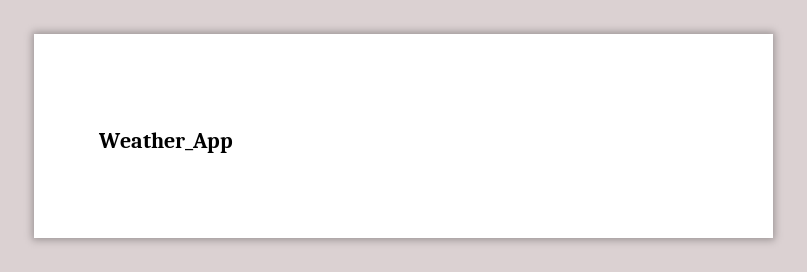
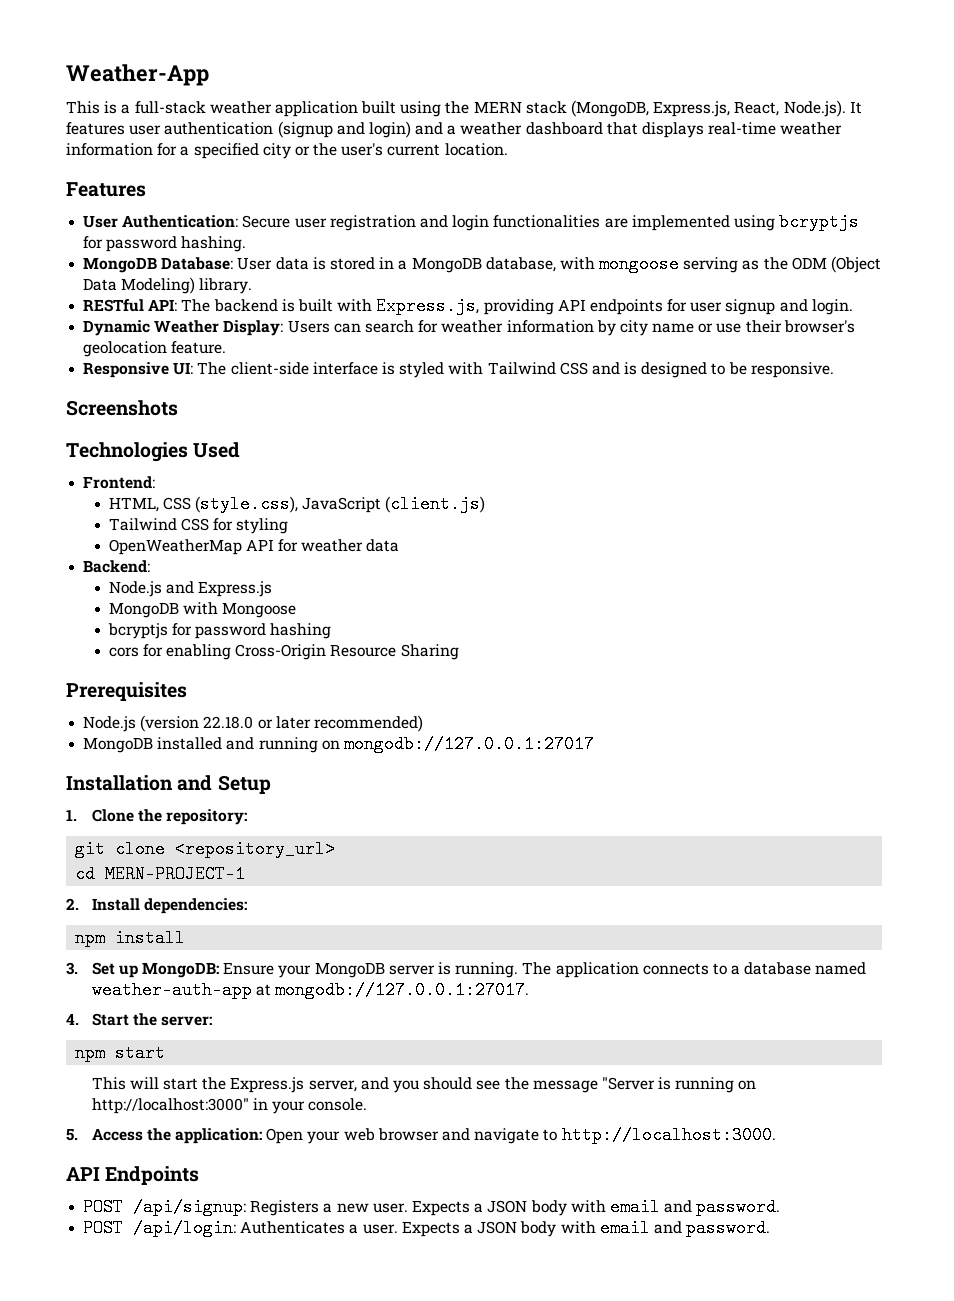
[98,132,233,153] Weather_App -> [66,64,209,86] [66,100,862,117] [66,121,843,138] [66,143,508,159] [66,182,146,197] [83,213,860,231] [83,236,247,252] [83,255,882,273] [83,277,253,294] [83,297,853,315] [83,320,855,336] [83,341,227,357] [83,362,834,378] [66,400,178,416] [66,442,241,462] [83,476,156,489] [108,495,486,513] [108,518,289,534] [108,539,400,555] [83,560,151,573] [108,581,273,597] [108,602,297,618] [107,623,332,639] [108,644,459,660] [66,682,187,701] [83,715,423,732] [83,735,594,753] [66,775,271,794] [66,809,248,825] [75,840,336,858] [75,865,246,883] [66,898,247,914] [75,929,186,947] [66,962,867,978] [91,981,530,999] [66,1013,213,1026] [75,1044,166,1062] [91,1077,757,1093] [91,1098,368,1114] [66,1126,776,1144] [66,1166,200,1185] [83,1198,781,1216] [83,1219,771,1237] Weather-App // This is a full-stack weather application built using the MERN stack (MongoDB, Express.js, React, Node.js). It features user authentication (signup and login) and a weather dashboard that displays real-time weather information for a specified city or the user's current location. // Features // User Authentication: Secure user registration and login functionalities are implemented using bcryptjs for password hashing. // MongoDB Database: User data is stored in a MongoDB database, with mongoose serving as the ODM (Object Data Modeling) library. // RESTful API: The backend is built with Express.js, providing API endpoints for user signup and login. // Dynamic Weather Display: Users can search for weather information by city name or use their browser's geolocation feature. // Responsive UI: The client-side interface is styled with Tailwind CSS and is designed to be responsive. // Screenshots // Technologies Used // Frontend: // HTML, CSS (style.css), JavaScript (client.js) // Tailwind CSS for styling // OpenWeatherMap API for weather data // Backend: // Node.js and Express.js // MongoDB with Mongoose // bcryptjs for password hashing // cors for enabling Cross-Origin Resource Sharing // Prerequisites // Node.js (version 22.18.0 or later recommended) // MongoDB installed and running on mongodb://127.0.0.1:27017 // Installation and Setup // 1. Clone the repository: // git clone <repository_url> // cd MERN-PROJECT-1 // 2. Install dependencies: // npm install // 3. Set up MongoDB: Ensure your MongoDB server is running. The application connects to a database named weather-auth-app at mongodb://127.0.0.1:27017. // 4. Start the server: // npm start // This will start the Express.js server, and you should see the message "Server is running on http://localhost:3000" in your console. // 5. Access the application: Open your web browser and navigate to http://localhost:3000. // API Endpoints // POST /api/signup: Registers a new user. Expects a JSON body with email and password. // POST /api/login: Authenticates a user. Expects a JSON body with email and password.

